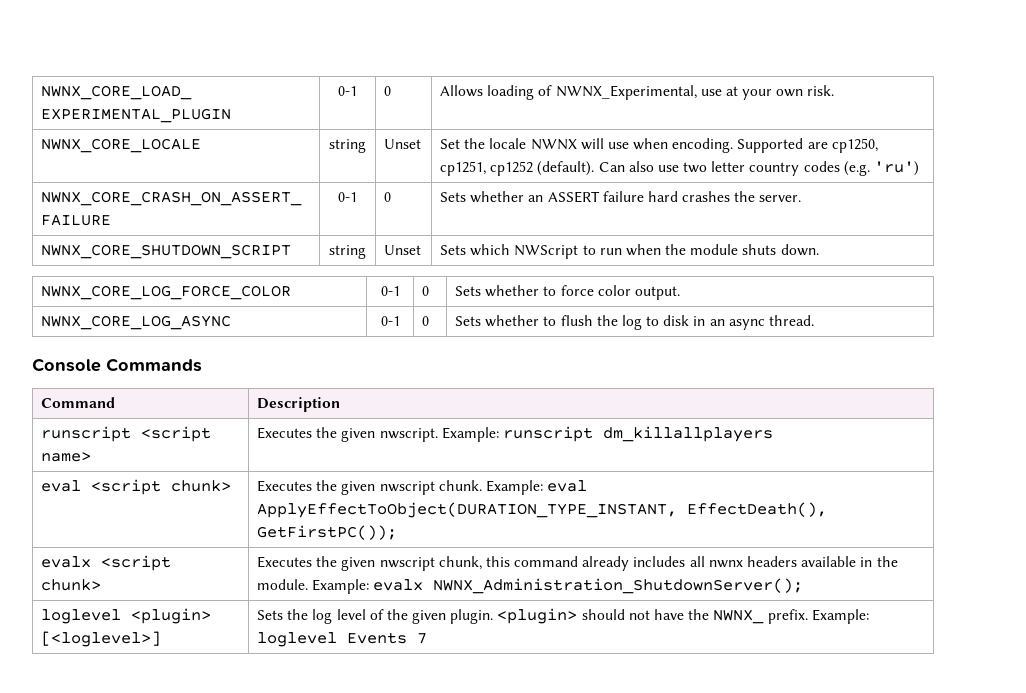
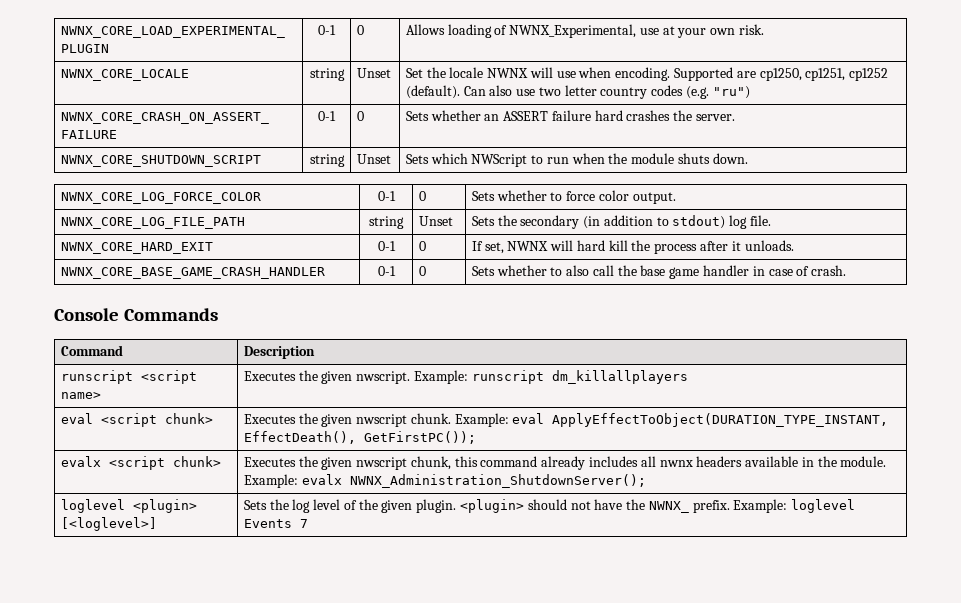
[874,161,920,176] 'ru') -> [712,86,750,99] "ru")
[41,315,232,330] [380,316,400,326] [422,316,430,326] [455,315,815,330] NWNX_CORE_LOG_ASYNC | 0-1 | 0 | Sets whether to flush the log to disk in an async thread. -> [60,217,245,229] [369,216,404,229] [418,216,453,226] [471,215,772,229] [60,242,213,254] [377,241,396,251] [418,241,426,251] [471,240,794,254] [60,267,325,279] [377,266,396,276] [418,266,426,276] [471,265,847,279] NWNX_CORE_LOG_FILE_PATH | string | Unset | Sets the secondary (in addition to stdout) log file. // NWNX_CORE_HARD_EXIT | 0-1 | 0 | If set, NWNX will hard kill the process after it unloads. // NWNX_CORE_BASE_GAME_CRASH_HANDLER | 0-1 | 0 | Sets whether to also call the base game handler in case of crash.

